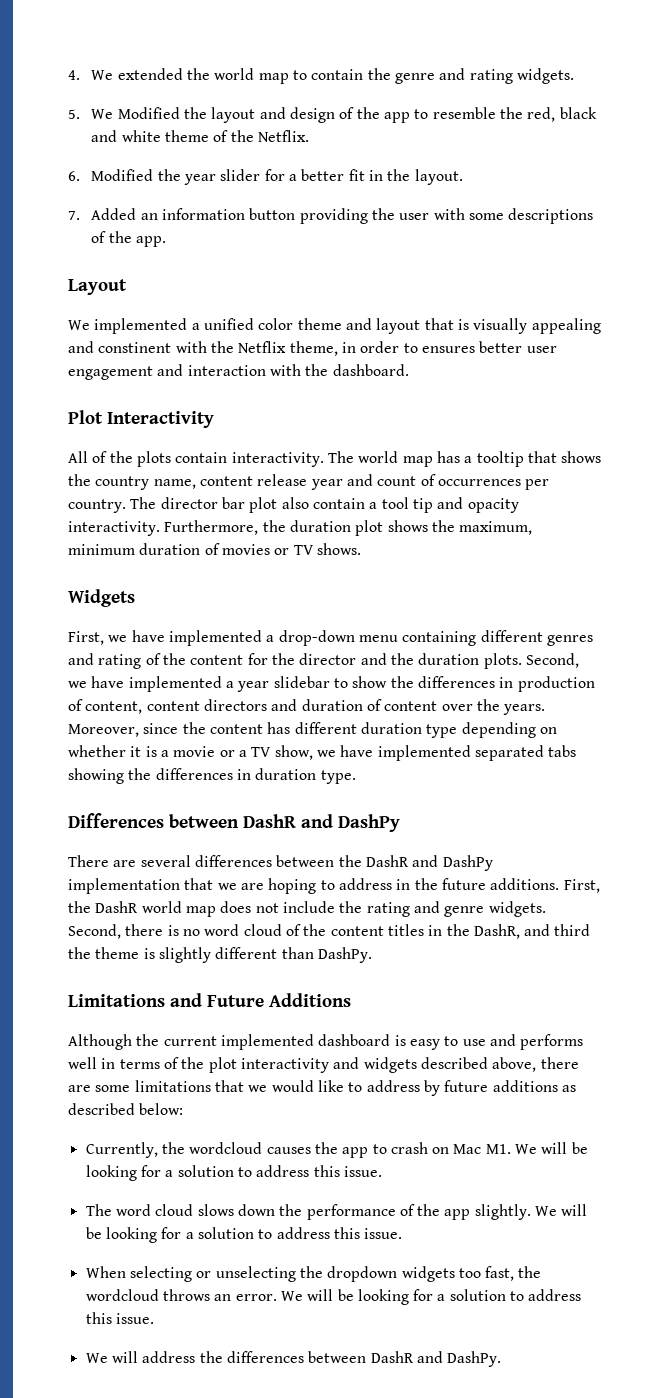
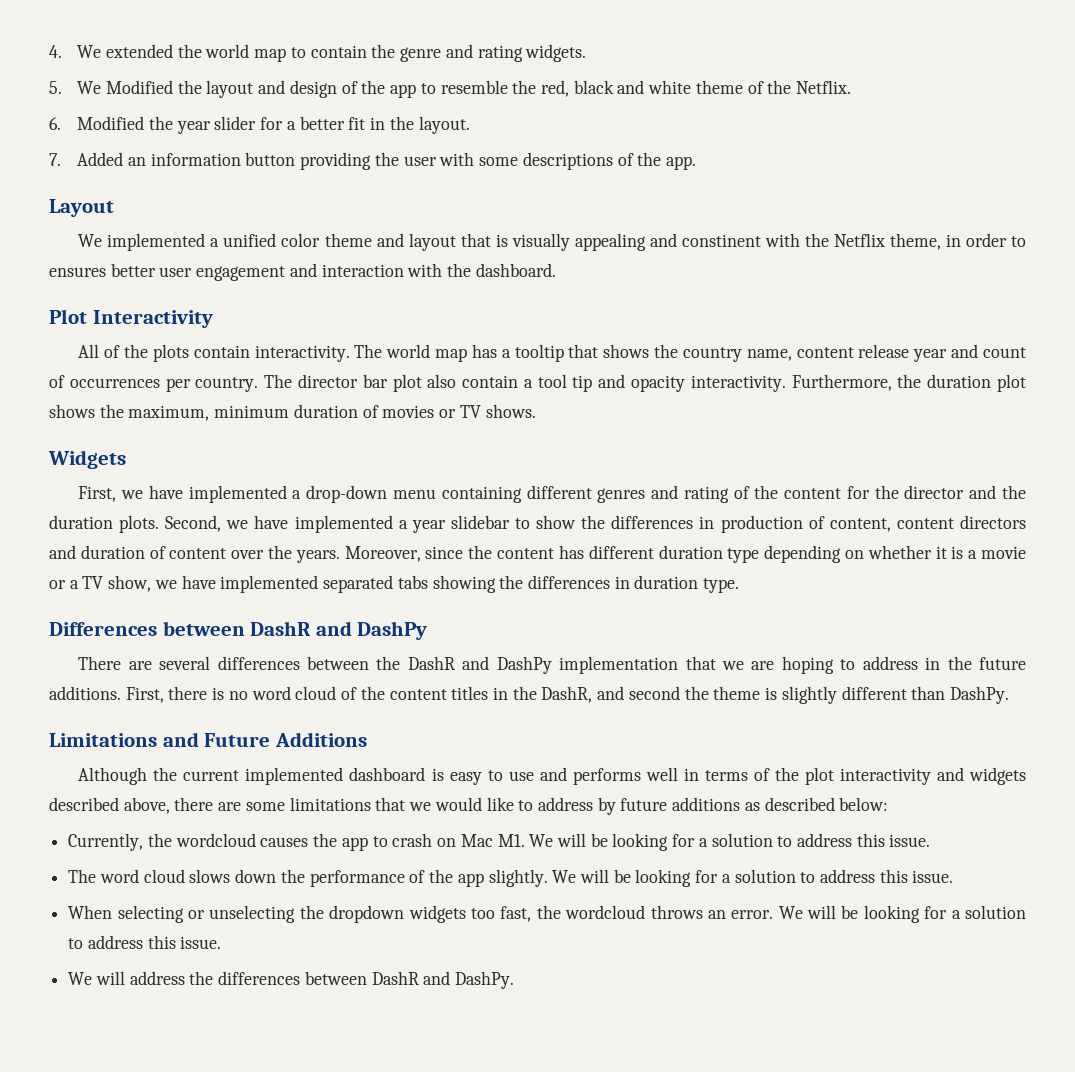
[68,901,546,917] [68,924,121,939] the DashR world map does not include the rating and genre widgets. Second, -> (164, 695) none
[554,924,591,936] third -> [628,686,680,700] second

